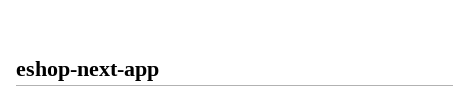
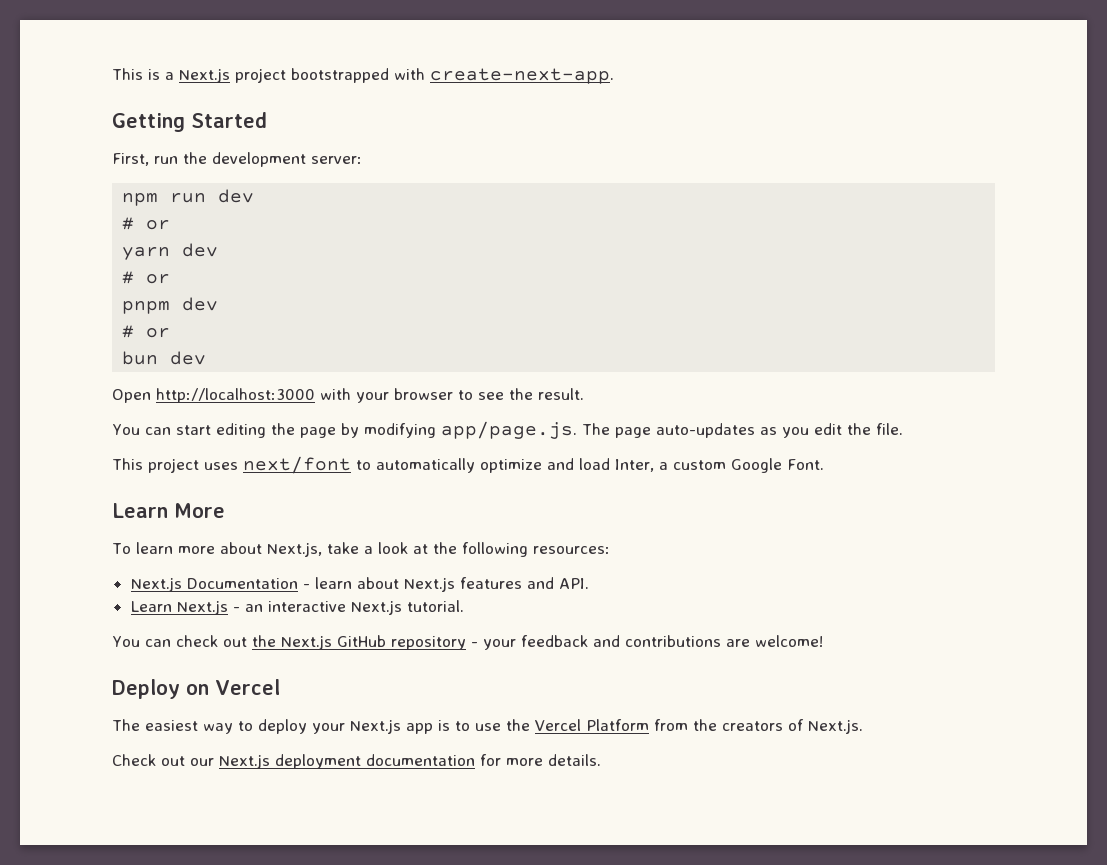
[16,61,159,81] eshop-next-app -> [112,68,614,84] [112,112,267,132] [112,152,362,167] [122,189,255,206] [122,217,171,230] [122,243,219,260] [122,271,171,284] [122,297,219,314] [122,325,171,338] [122,351,207,365] [112,388,584,403] [112,421,903,439] [112,456,824,474] [112,503,225,518] [112,542,610,557] [130,577,589,592] [130,600,464,615] [112,635,823,650] [112,679,280,699] [112,719,863,734] [112,754,601,769] This is a Next.js project bootstrapped with create-next-app. // Getting Started // First, run the development server: // npm run dev // # or // yarn dev // # or // pnpm dev // # or // bun dev // Open http://localhost:3000 with your browser to see the result. // You can start editing the page by modifying app/page.js. The page auto-updates as you edit the file. // This project uses next/font to automatically optimize and load Inter, a custom Google Font. // Learn More // To learn more about Next.js, take a look at the following resources: // Next.js Documentation - learn about Next.js features and API. // Learn Next.js - an interactive Next.js tutorial. // You can check out the Next.js GitHub repository - your feedback and contributions are welcome! // Deploy on Vercel // The easiest way to deploy your Next.js app is to use the Vercel Platform from the creators of Next.js. // Check out our Next.js deployment documentation for more details.

